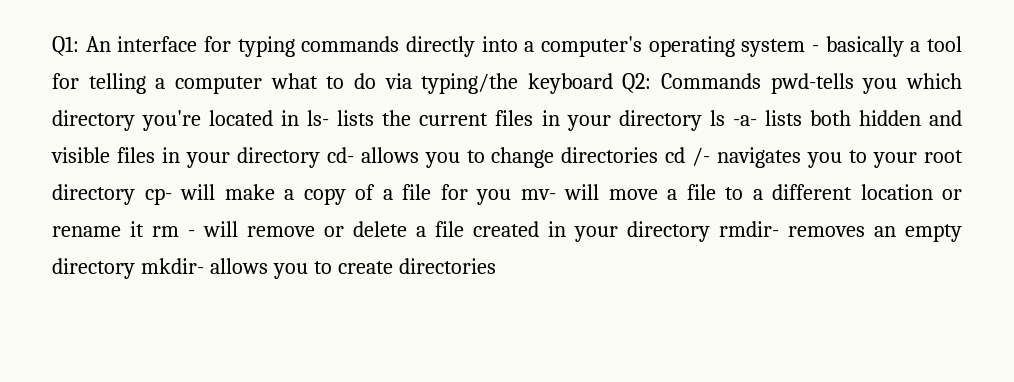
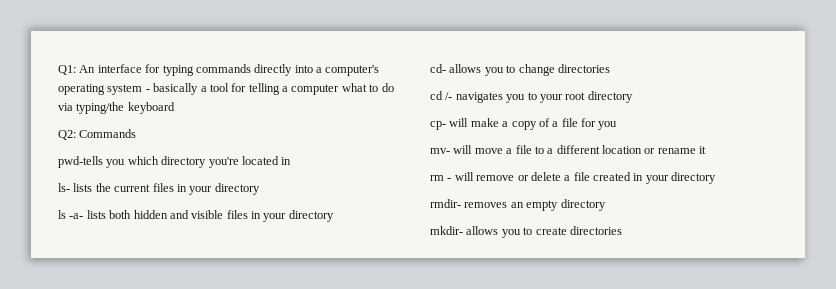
(613, 83) none -> (175, 108) //
(762, 81) none -> (137, 133) //
(300, 118) none -> (292, 161) //
(702, 120) none -> (260, 189) //
(320, 157) none -> (334, 216) //
(659, 155) none -> (610, 68) //
(135, 194) none -> (633, 97) //
(511, 197) none -> (618, 125) //
(144, 229) none -> (707, 150) //
(710, 231) none -> (717, 178) //
(135, 268) none -> (606, 205) //

